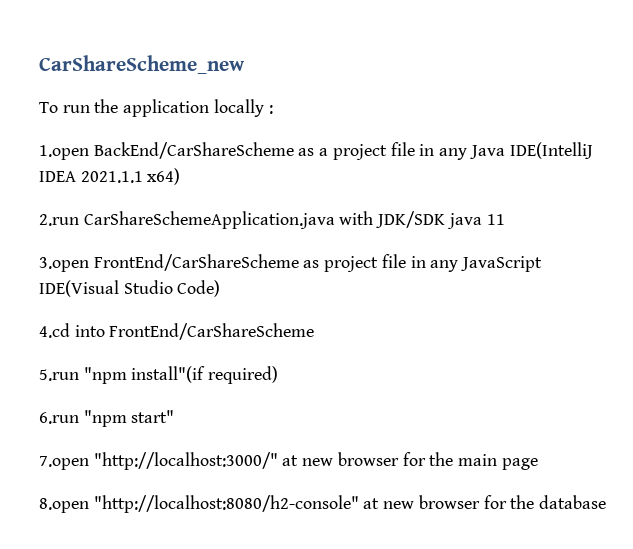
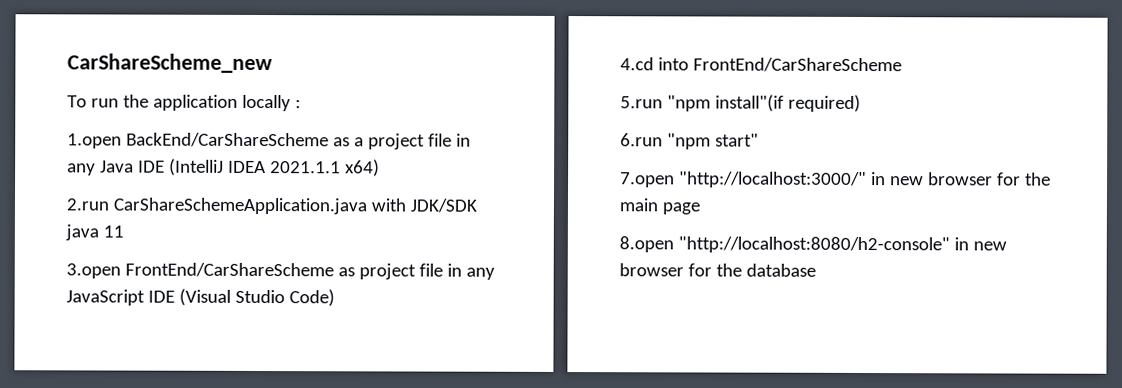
[509,142,593,159] IDE(IntelliJ -> [137,158,224,176] IDE (IntelliJ
[39,280,119,297] IDE(Visual -> [147,288,231,306] IDE (Visual
[282,455,299,466] at -> [870,172,886,186] in
[363,498,380,509] at -> [953,237,969,251] in

